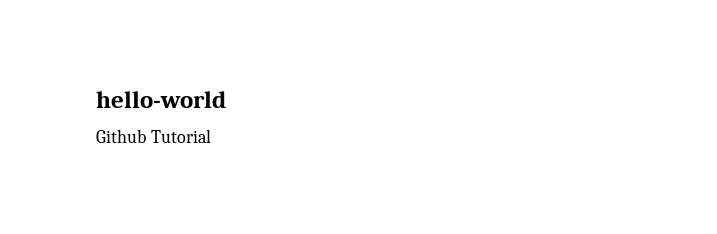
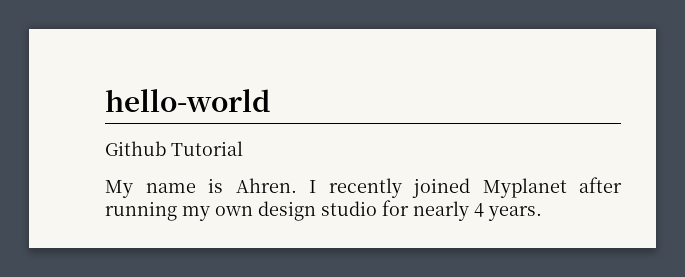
(211, 136) none -> [105,177,622,198] [105,200,542,221] // My name is Ahren. I recently joined Myplanet after running my own design studio for nearly 4 years.

